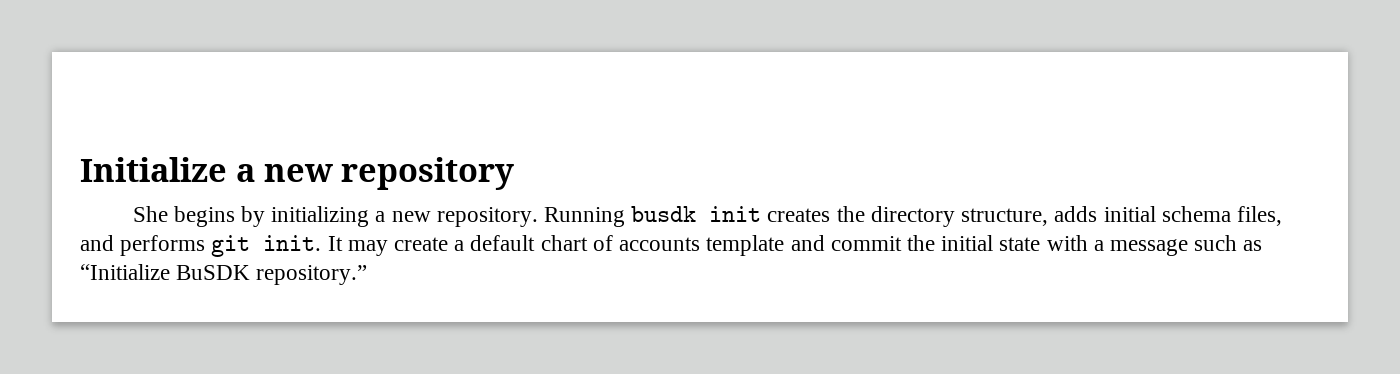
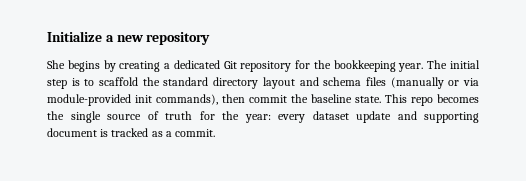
[271,206,1282,227] [80,235,1263,257] [80,264,368,285] initializing a new repository. Running busdk init creates the directory structure, adds initial schema files, and performs git init. It may create a default chart of accounts template and commit the initial state with a message such as “Initialize BuSDK repository.” -> [119,60,481,72] [47,77,479,89] [47,94,479,106] [47,111,479,123] [47,128,216,137] creating a dedicated Git repository for the bookkeeping year. The initial step is to scaffold the standard directory layout and schema files (manually or via module-provided init commands), then commit the baseline state. This repo becomes the single source of truth for the year: every dataset update and supporting document is tracked as a commit.

